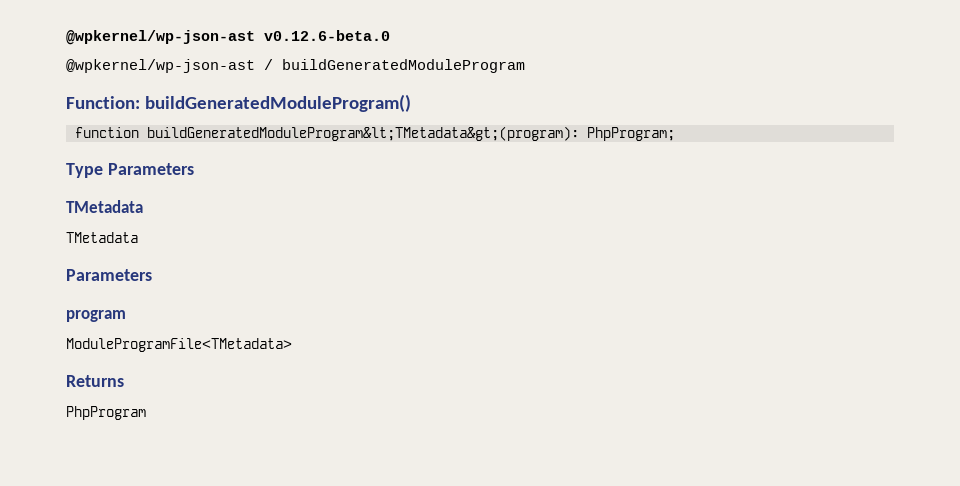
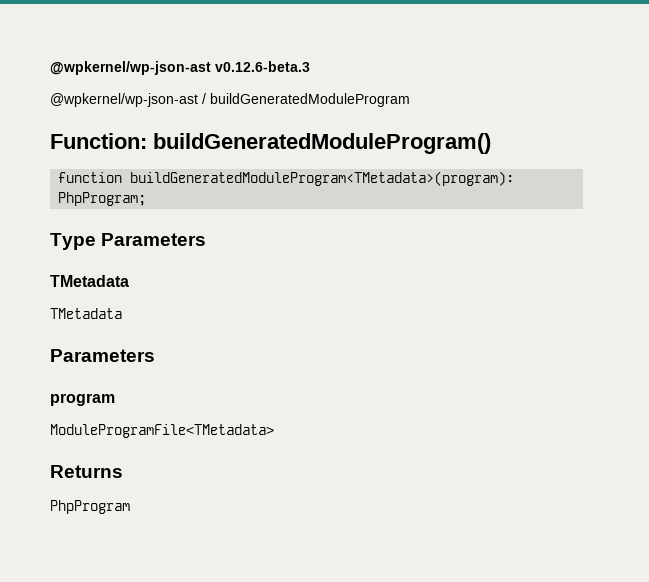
[66,30,390,45] @wpkernel/wp-json-ast v0.12.6-beta.0 -> [50,61,310,75] @wpkernel/wp-json-ast v0.12.6-beta.3
[147,126,579,141] buildGeneratedModuleProgram&lt;TMetadata&gt;(program): -> [130,171,515,186] buildGeneratedModuleProgram<TMetadata>(program):

